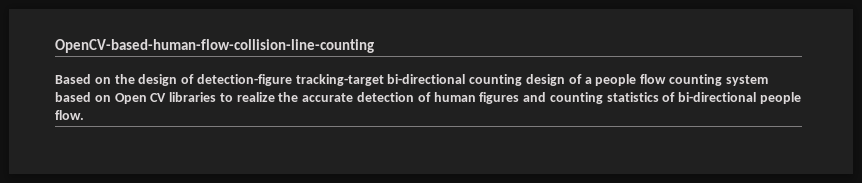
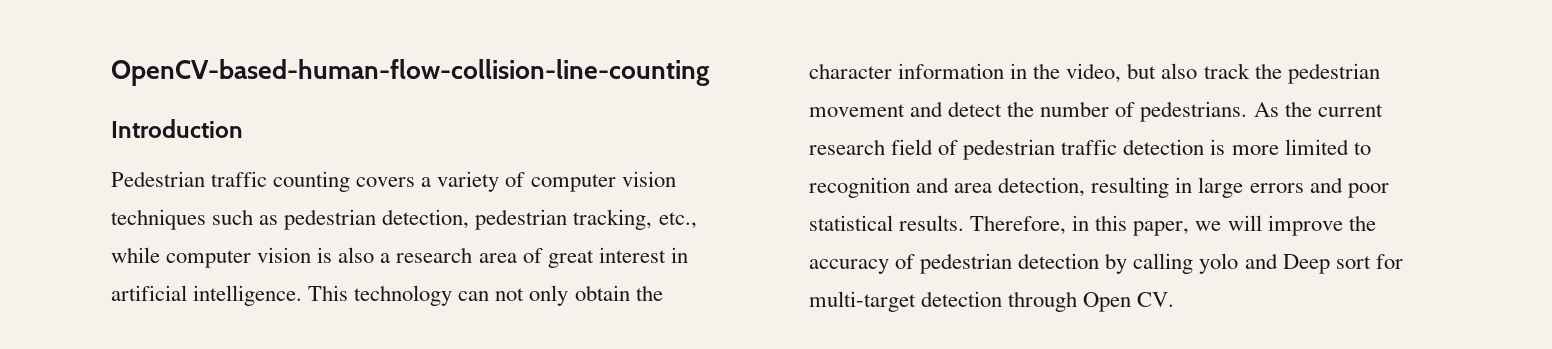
[55,74,768,86] [55,92,802,104] [55,110,84,120] Based on the design of detection-figure tracking-target bi-directional counting design of a people flow counting system based on Open CV libraries to realize the accurate detection of human figures and counting statistics of bi-directional people flow. -> [111,119,243,138] [111,171,676,192] [111,209,697,230] [111,247,688,268] [111,285,663,306] [809,63,1380,84] [809,101,1383,122] [809,139,1371,160] [809,177,1389,198] [809,215,1376,236] [809,253,1403,274] [809,291,1175,312] Introduction // Pedestrian traffic counting covers a variety of computer vision techniques such as pedestrian detection, pedestrian tracking, etc., while computer vision is also a research area of great interest in artificial intelligence. This technology can not only obtain the character information in the video, but also track the pedestrian movement and detect the number of pedestrians. As the current research field of pedestrian traffic detection is more limited to recognition and area detection, resulting in large errors and poor statistical results. Therefore, in this paper, we will improve the accuracy of pedestrian detection by calling yolo and Deep sort for multi-target detection through Open CV.

